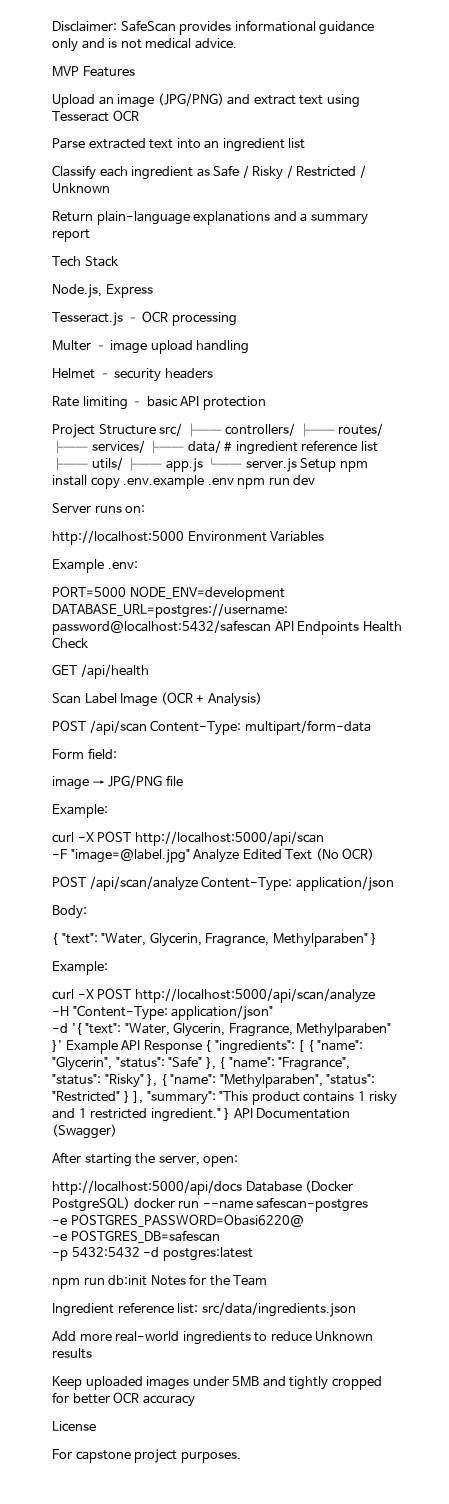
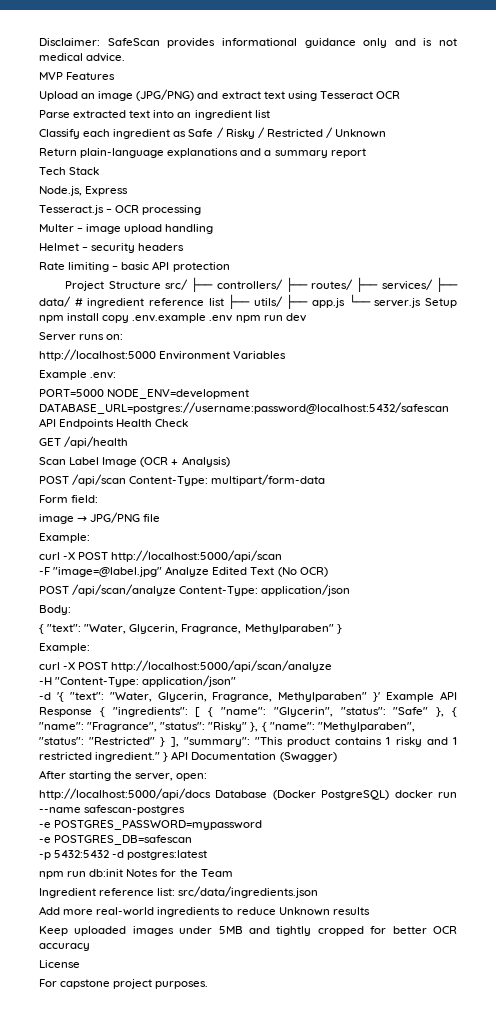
[70,1214,304,1227] POSTGRES_PASSWORD=Obasi6220@ -> [54,819,263,830] POSTGRES_PASSWORD=mypassword

